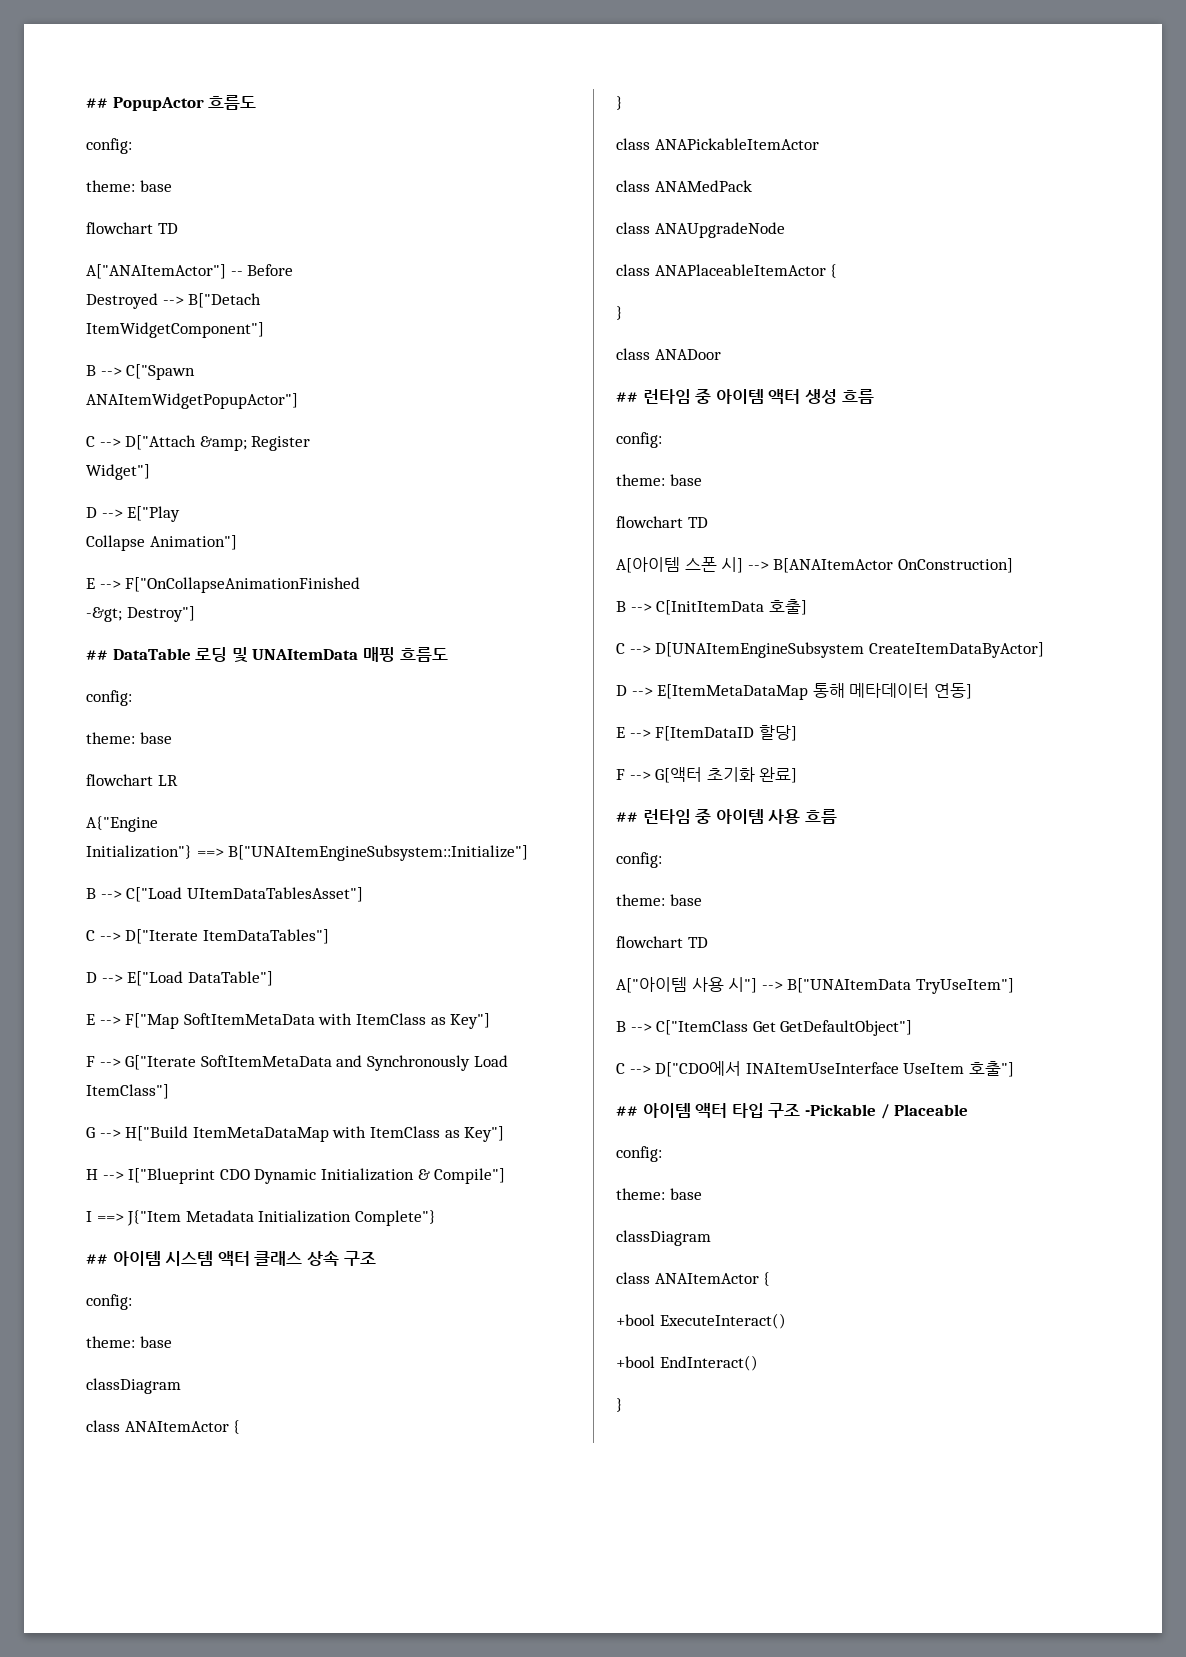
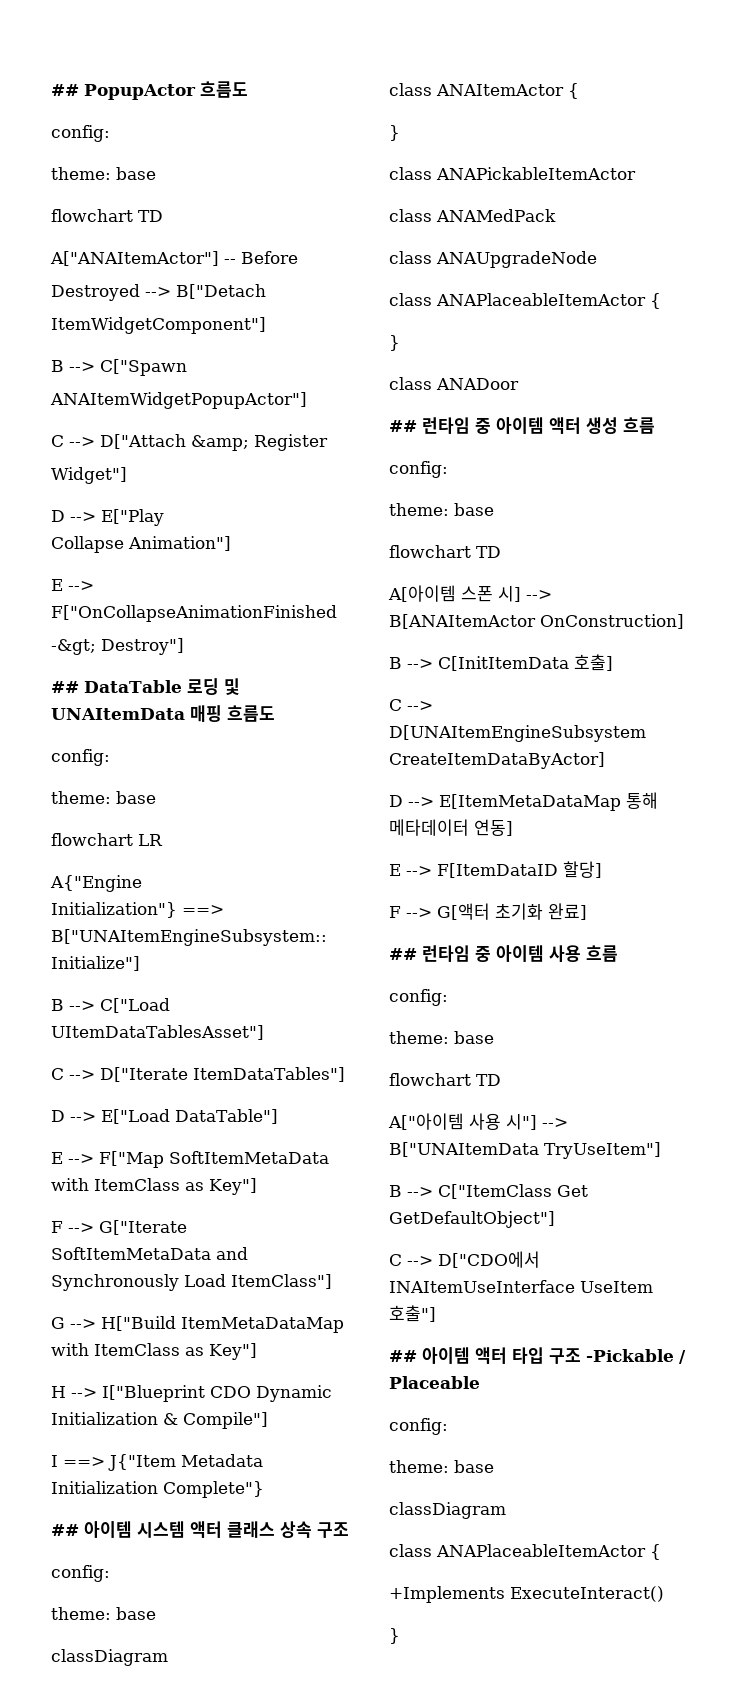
[654,1272,771,1286] [616,1314,655,1326] ANAItemActor { // +bool -> [436,1544,661,1560] [389,1586,505,1603] ANAPlaceableItemActor { // +Implements
[616,1355,758,1371] // +bool EndInteract() -> (664, 1594) none

